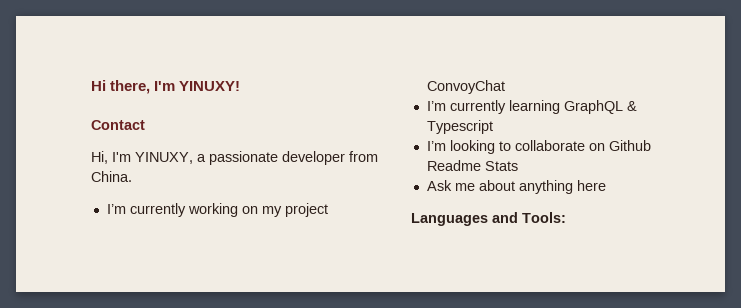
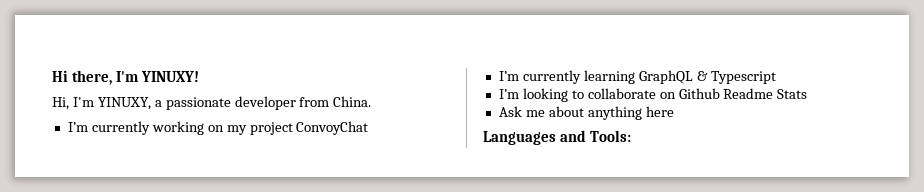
[91,120,145,130] // Contact -> (200, 76) none

